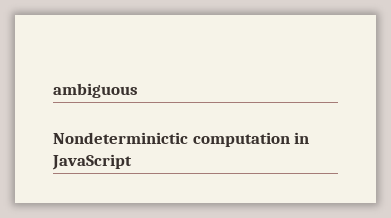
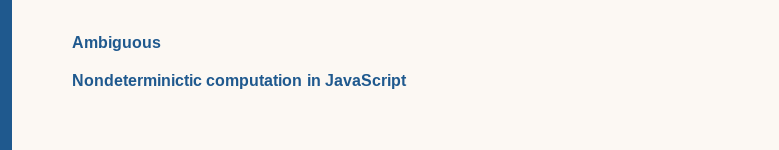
[53,83,138,98] ambiguous -> [72,36,161,51] Ambiguous

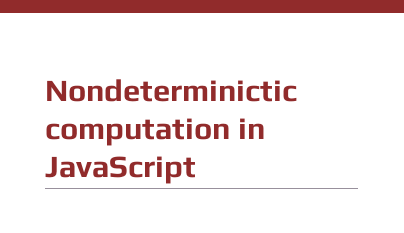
[72,36,161,51] Ambiguous // -> (45, 90) none

